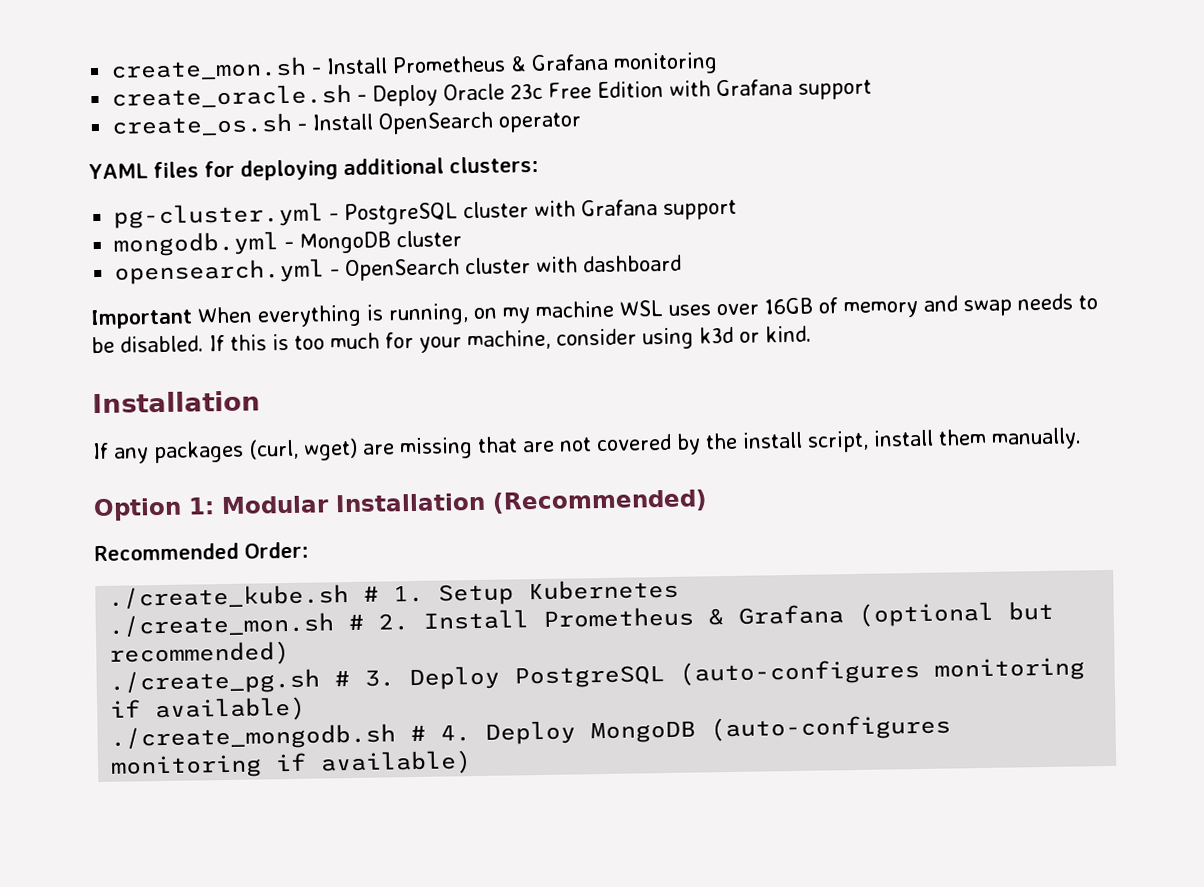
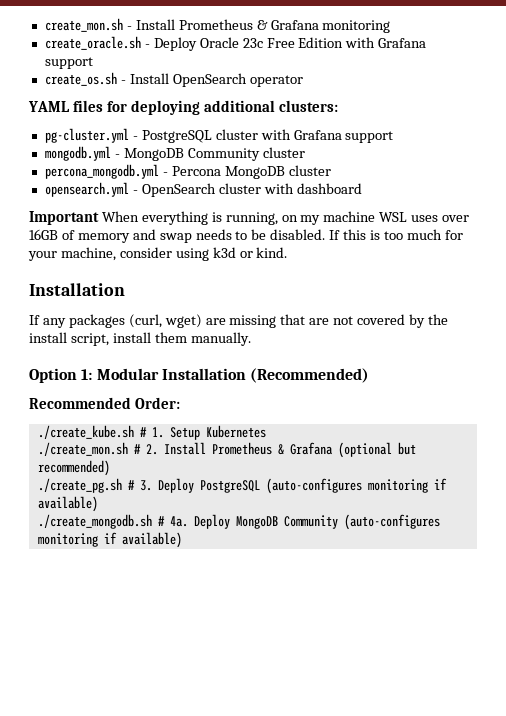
(392, 242) none -> [187,147,305,161] [44,164,285,179] Community cluster // percona_mongodb.yml - Percona MongoDB
[440,724,472,742] 4. -> [169,516,188,527] 4a.
(697, 732) none -> [283,515,338,529] Community

